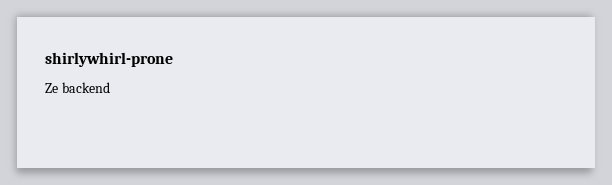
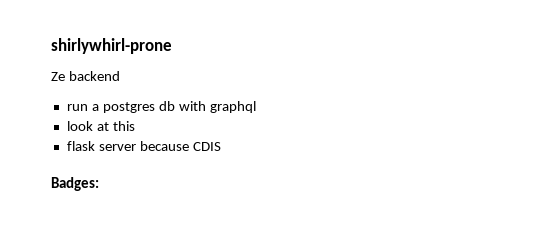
(110, 87) none -> [66,101,256,113] [66,121,135,131] [66,141,221,151] [51,177,99,191] // run a postgres db with graphql // look at this // flask server because CDIS // Badges:

